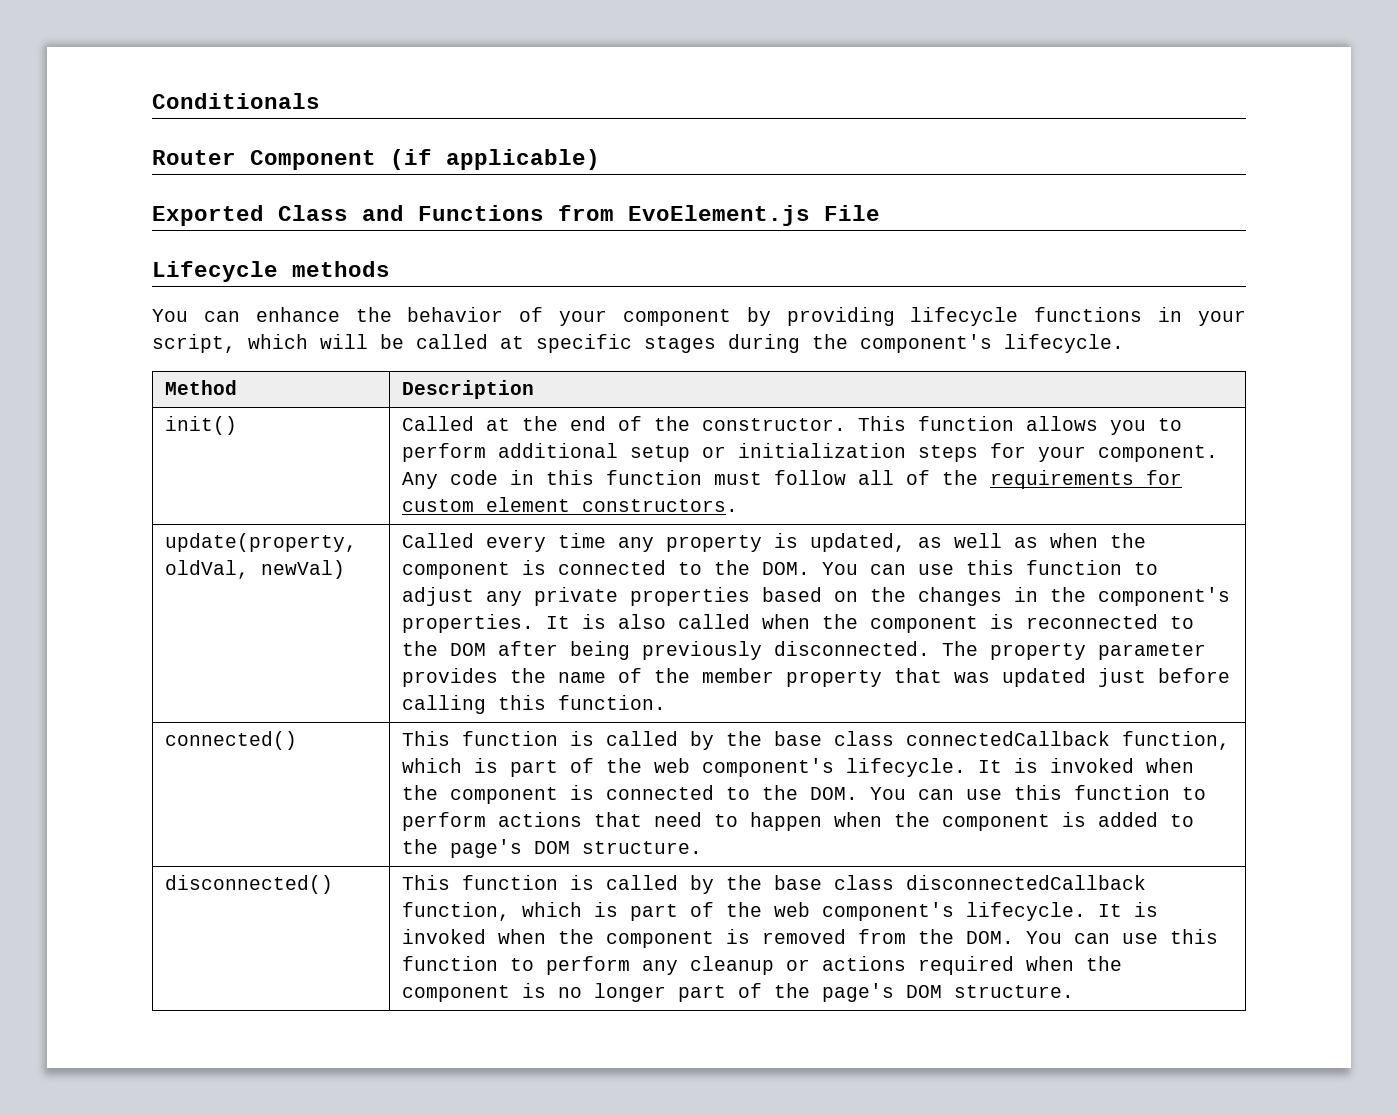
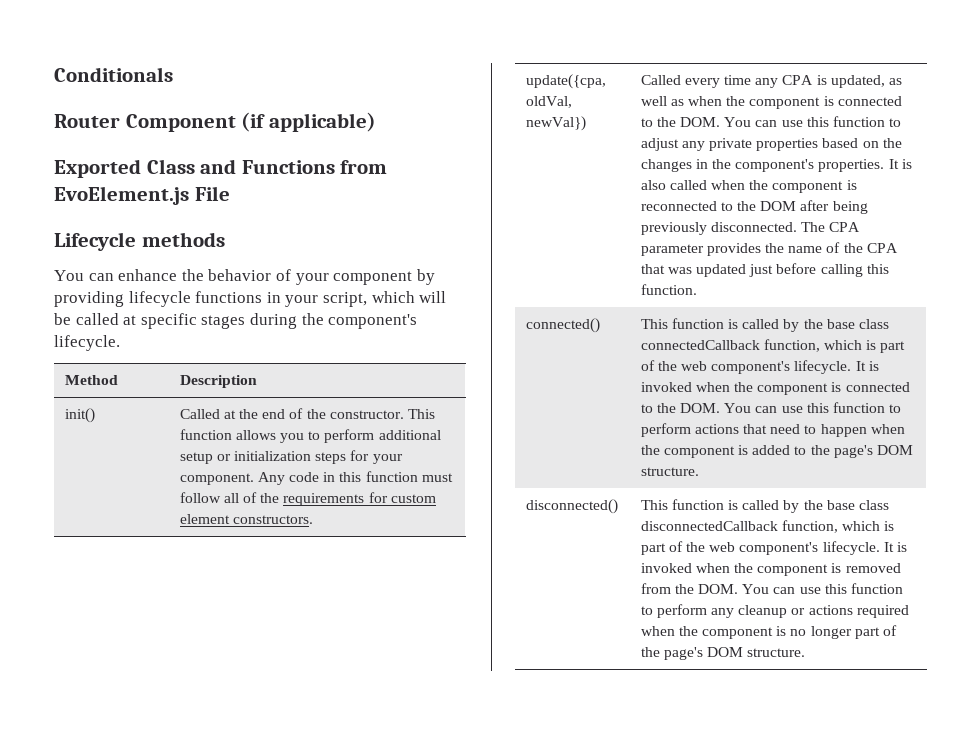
[164,533,357,552] [164,560,345,579] update(property, oldVal, newVal) -> [525,74,606,89] [525,96,572,108] [525,116,586,131] update({cpa, oldVal, newVal})
[665,535,762,552] property -> [782,75,814,85] CPA
[989,643,1086,660] property -> [829,222,861,232] CPA
[701,668,882,687] member property -> [866,243,898,253] CPA

